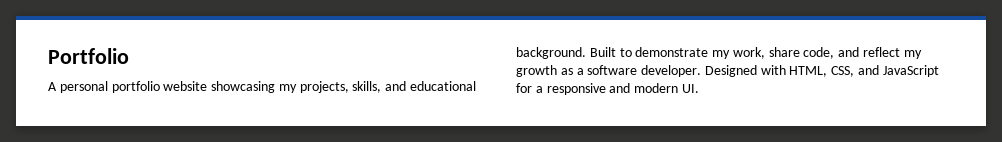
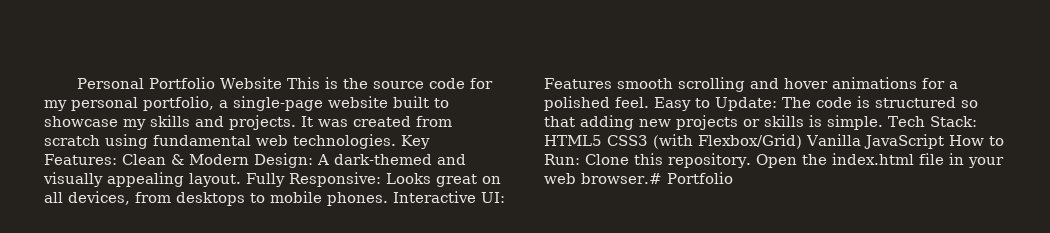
[48,48,129,64] [48,81,477,93] [516,47,922,59] [516,65,939,77] [516,83,699,95] Portfolio // A personal portfolio website showcasing my projects, skills, and educational background. Built to demonstrate my work, share code, and reflect my growth as a software developer. Designed with HTML, CSS, and JavaScript for a responsive and modern UI. -> [76,77,493,89] [44,96,449,111] [44,115,452,130] [44,134,430,149] [44,153,466,168] [43,172,501,187] [44,191,505,206] [544,77,958,92] [544,96,978,111] [544,115,977,130] [544,134,1004,149] [544,153,1004,168] [544,172,733,184] Personal Portfolio Website This is the source code for my personal portfolio, a single-page website built to showcase my skills and projects. It was created from scratch using fundamental web technologies. Key Features: Clean & Modern Design: A dark-themed and visually appealing layout. Fully Responsive: Looks great on all devices, from desktops to mobile phones. Interactive UI: Features smooth scrolling and hover animations for a polished feel. Easy to Update: The code is structured so that adding new projects or skills is simple. Tech Stack: HTML5 CSS3 (with Flexbox/Grid) Vanilla JavaScript How to Run: Clone this repository. Open the index.html file in your web browser.# Portfolio

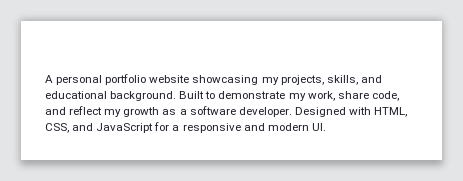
[76,77,493,89] [44,96,449,111] [44,115,452,130] [44,134,430,149] [44,153,466,168] [43,172,501,187] [44,191,505,206] [544,77,958,92] [544,96,978,111] [544,115,977,130] [544,134,1004,149] [544,153,1004,168] [544,172,733,184] Personal Portfolio Website This is the source code for my personal portfolio, a single-page website built to showcase my skills and projects. It was created from scratch using fundamental web technologies. Key Features: Clean & Modern Design: A dark-themed and visually appealing layout. Fully Responsive: Looks great on all devices, from desktops to mobile phones. Interactive UI: Features smooth scrolling and hover animations for a polished feel. Easy to Update: The code is structured so that adding new projects or skills is simple. Tech Stack: HTML5 CSS3 (with Flexbox/Grid) Vanilla JavaScript How to Run: Clone this repository. Open the index.html file in your web browser.# Portfolio -> [45,74,382,85] [45,91,399,101] [45,106,408,117] [45,122,326,133] A personal portfolio website showcasing my projects, skills, and educational background. Built to demonstrate my work, share code, and reflect my growth as a software developer. Designed with HTML, CSS, and JavaScript for a responsive and modern UI.

